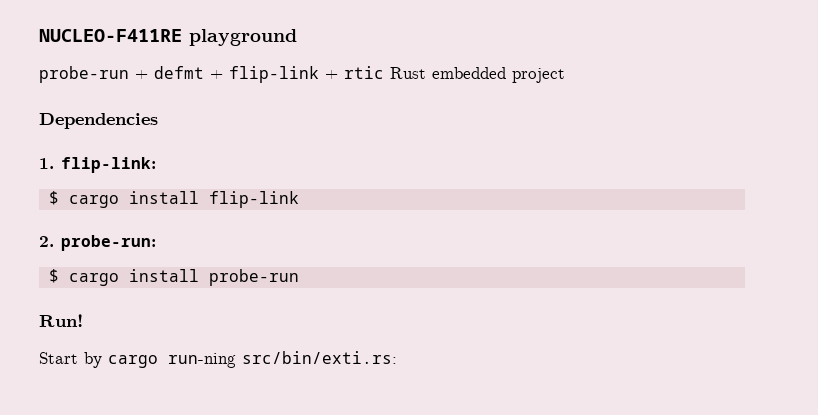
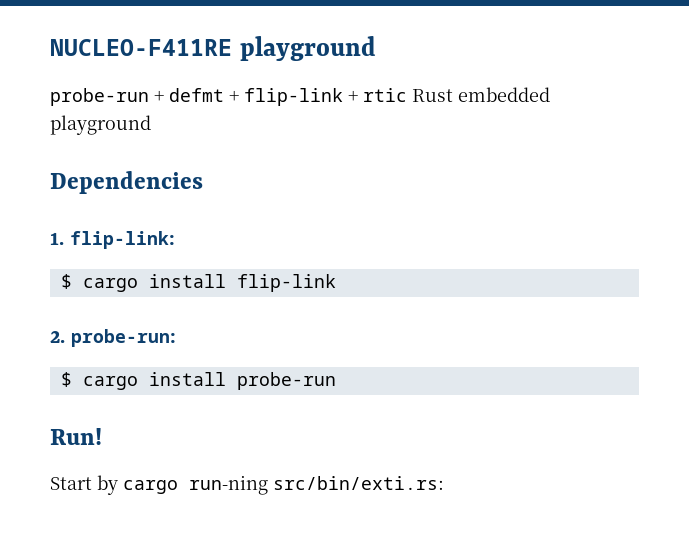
[512,68,565,83] project -> [50,115,151,135] playground

